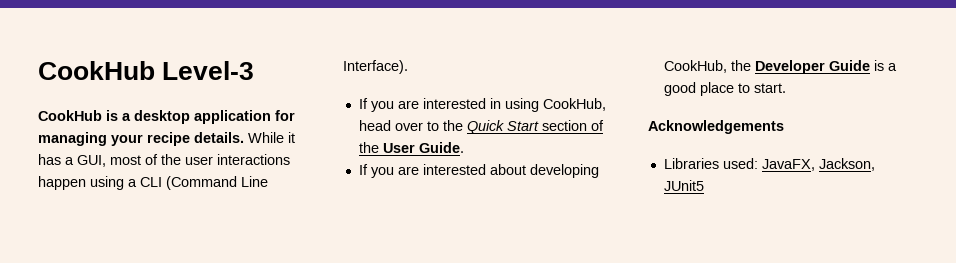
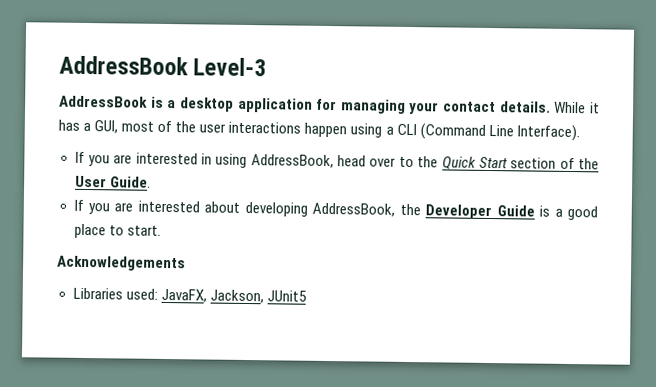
[38,61,155,80] CookHub -> [59,55,189,76] AddressBook
[38,110,102,121] CookHub -> [59,95,148,108] AddressBook
[147,132,190,146] recipe -> [443,101,497,113] contact
[542,98,606,111] CookHub, -> [250,154,334,169] AddressBook,
[663,60,727,73] CookHub, -> [312,202,396,217] AddressBook,

